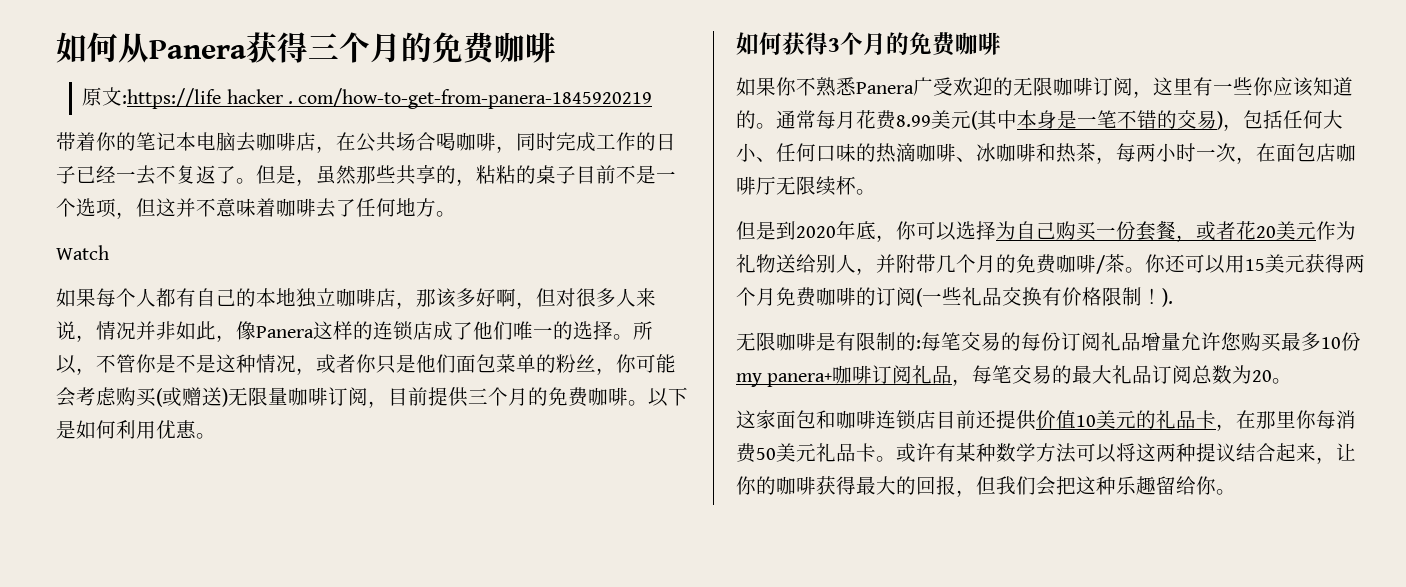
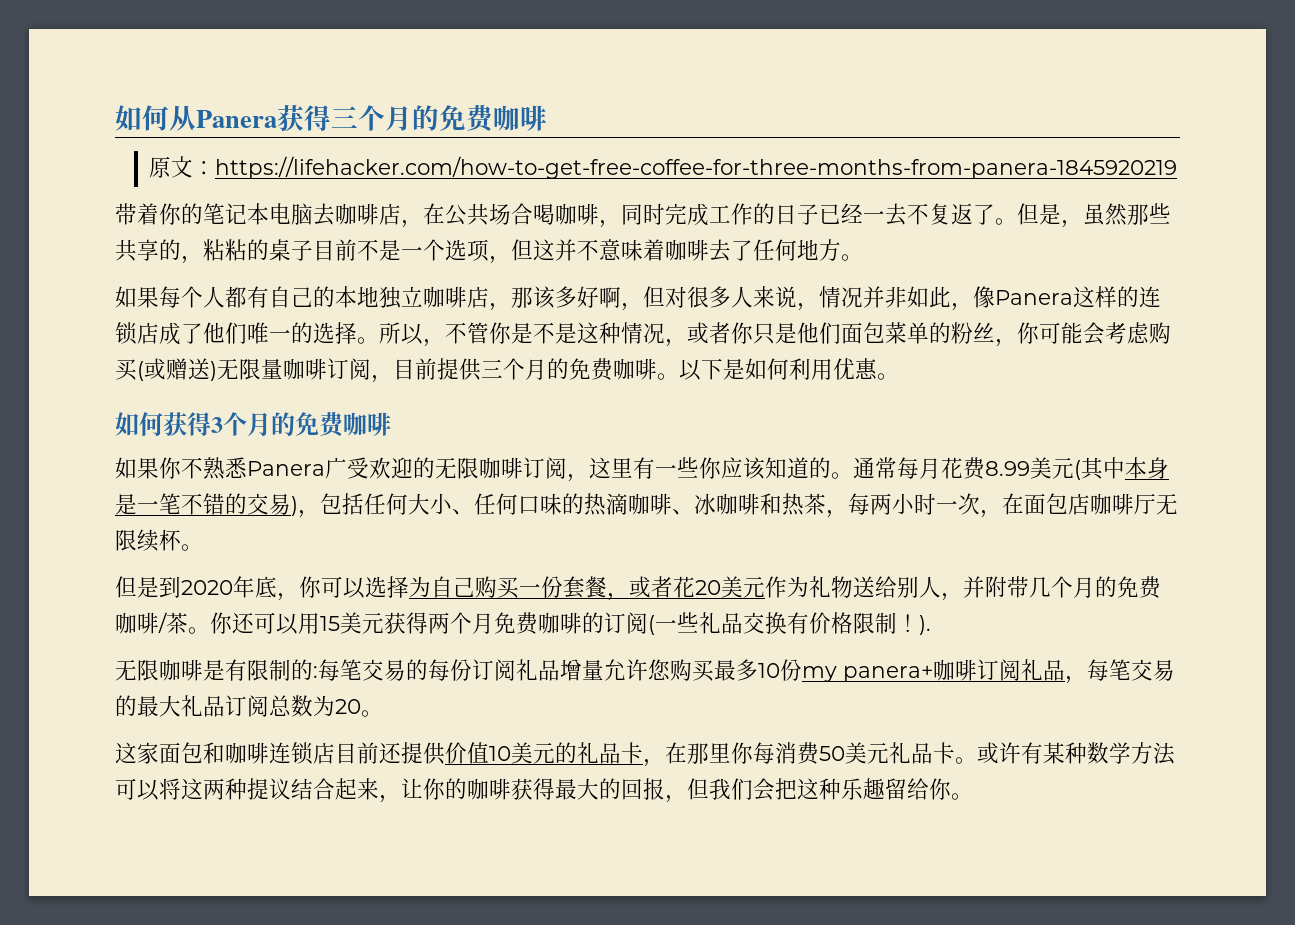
[122,88,653,109] :https://life hacker . com/how-to-get-from-panera-1845920219 -> [193,156,1178,179] ：https://lifehacker.com/how-to-get-free-coffee-for-three-months-from-panera-1845920219
[56,245,109,260] // Watch -> (863, 257) none

